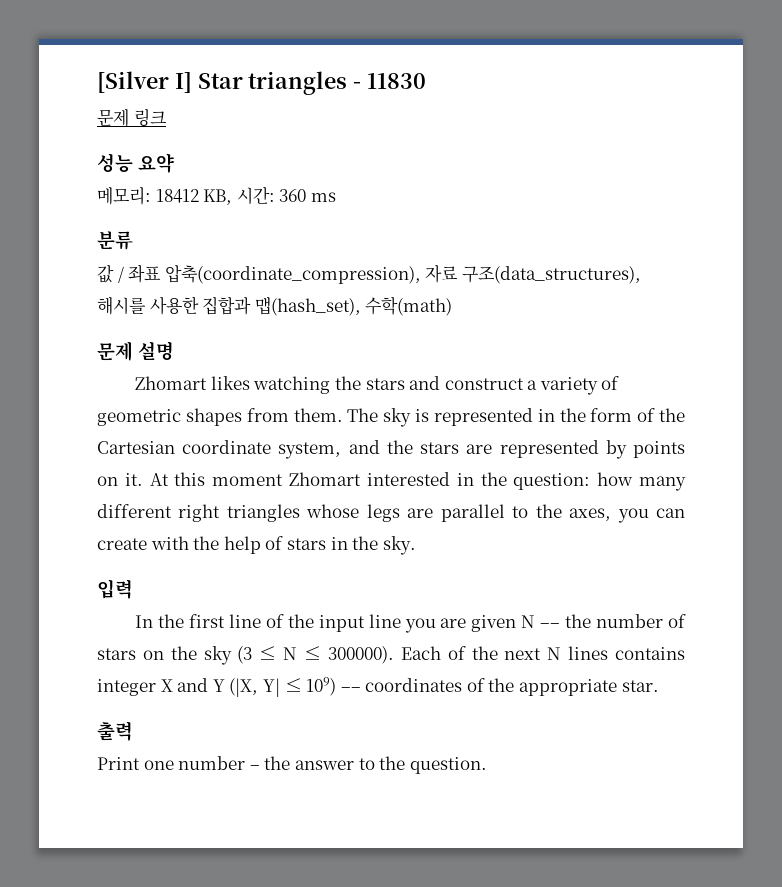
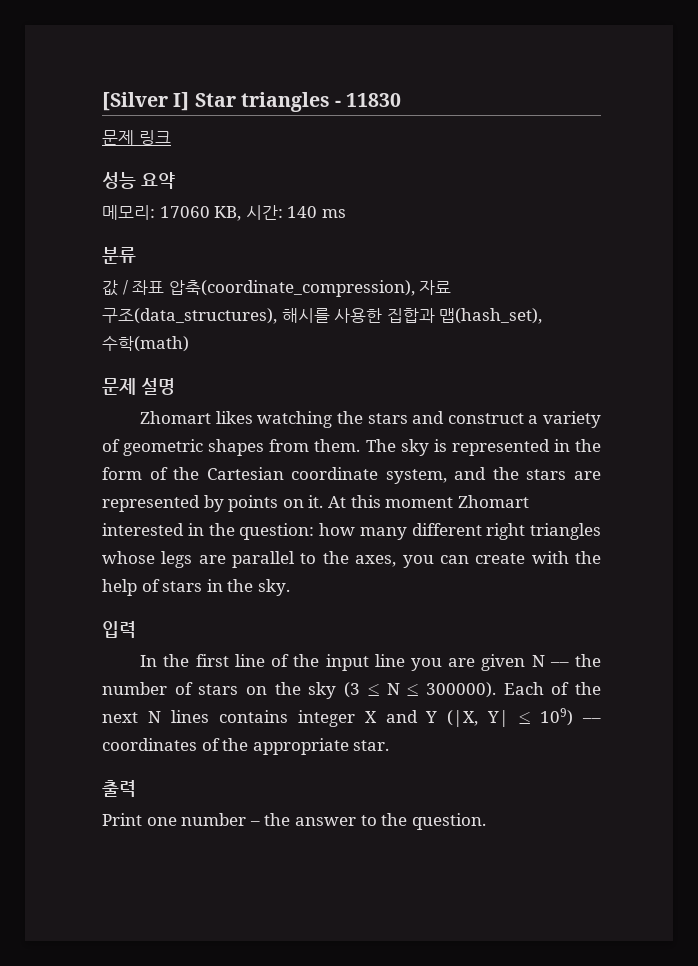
[155,189,199,203] 18412 -> [159,206,210,218] 17060
[279,189,307,202] 360 -> [287,206,318,218] 140

